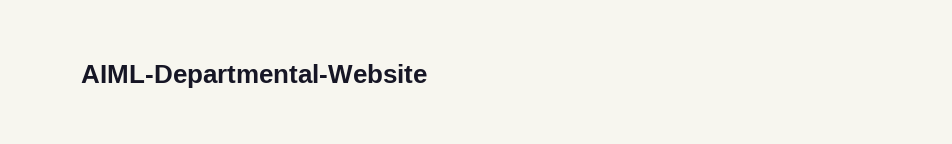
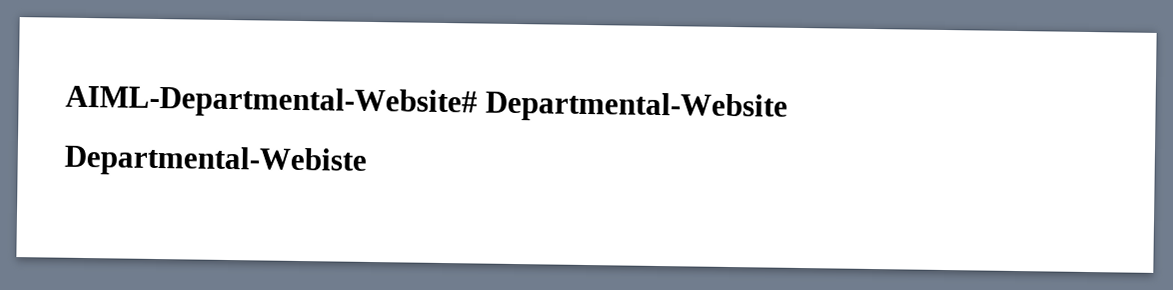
[81,64,427,88] AIML-Departmental-Website -> [65,84,789,124] [64,144,367,178] AIML-Departmental-Website# Departmental-Website // Departmental-Webiste

